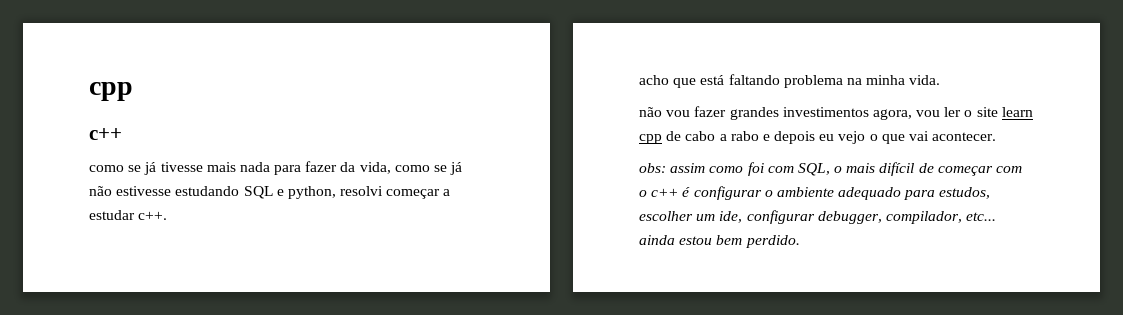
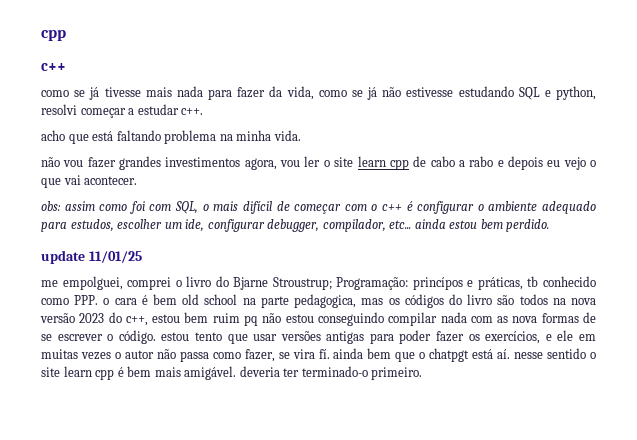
(800, 241) none -> [41,250,142,264] [41,276,597,290] [41,294,597,308] [40,312,596,326] [41,330,596,344] [41,348,596,362] [41,366,423,380] // update 11/01/25 // me empolguei, comprei o livro do Bjarne Stroustrup; Programação: princípos e práticas, tb conhecido como PPP. o cara é bem old school na parte pedagogica, mas os códigos do livro são todos na nova versão 2023 do c++, estou bem ruim pq não estou conseguindo compilar nada com as nova formas de se escrever o código. estou tento que usar versões antigas para poder fazer os exercícios, e ele em muitas vezes o autor não passa como fazer, se vira fí. ainda bem que o chatpgt está aí. nesse sentido o site learn cpp é bem mais amigável. deveria ter terminado-o primeiro.

